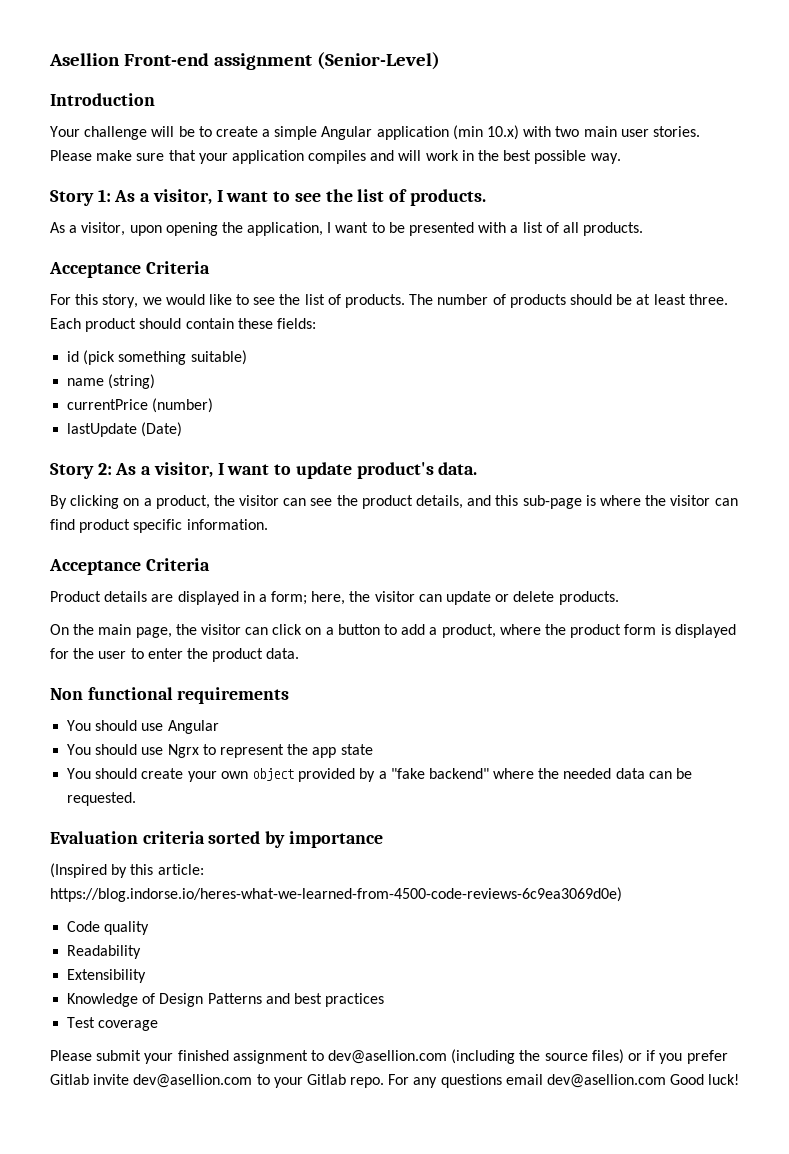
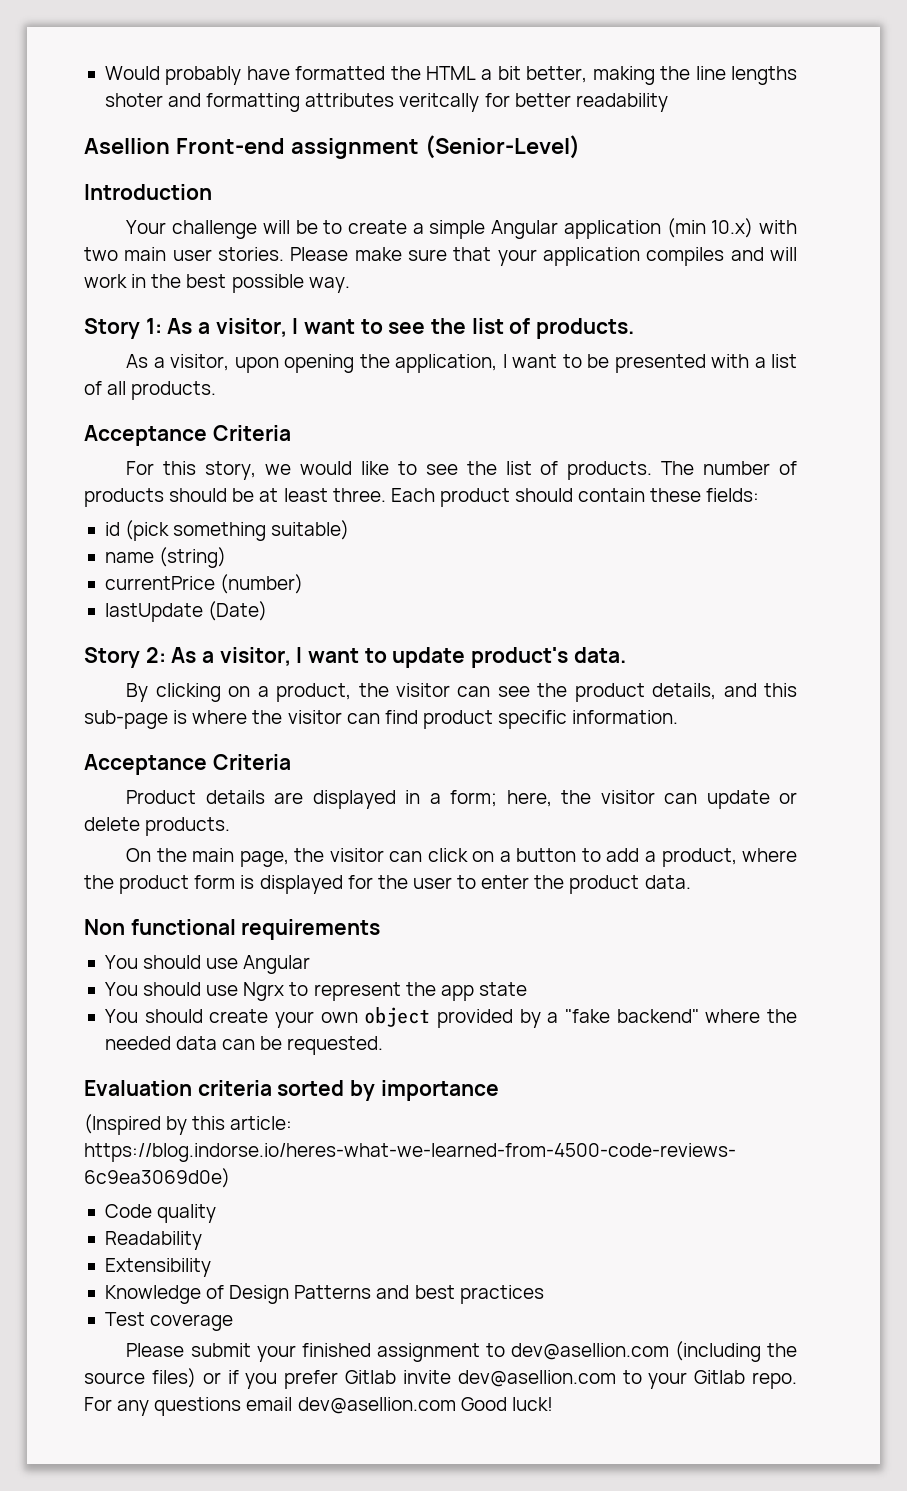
(49, 59) none -> [104,66,797,85] [104,93,668,112] Would probably have formatted the HTML a bit better, making the line lengths shoter and formatting attributes veritcally for better readability //

